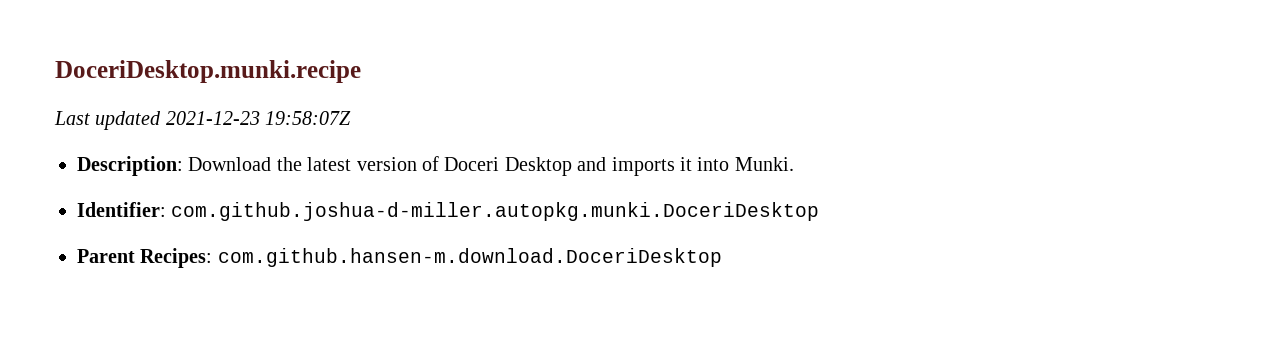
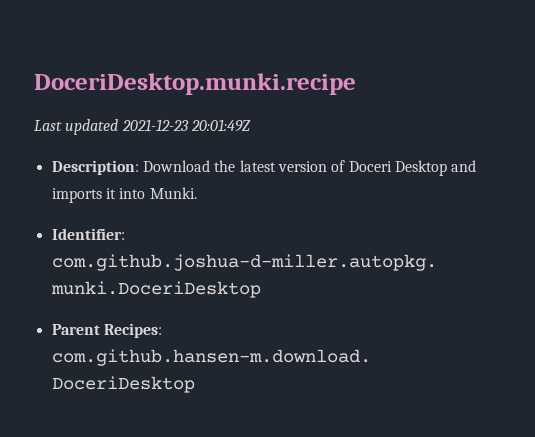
[265,111,352,125] 19:58:07Z -> [190,119,251,132] 20:01:49Z

